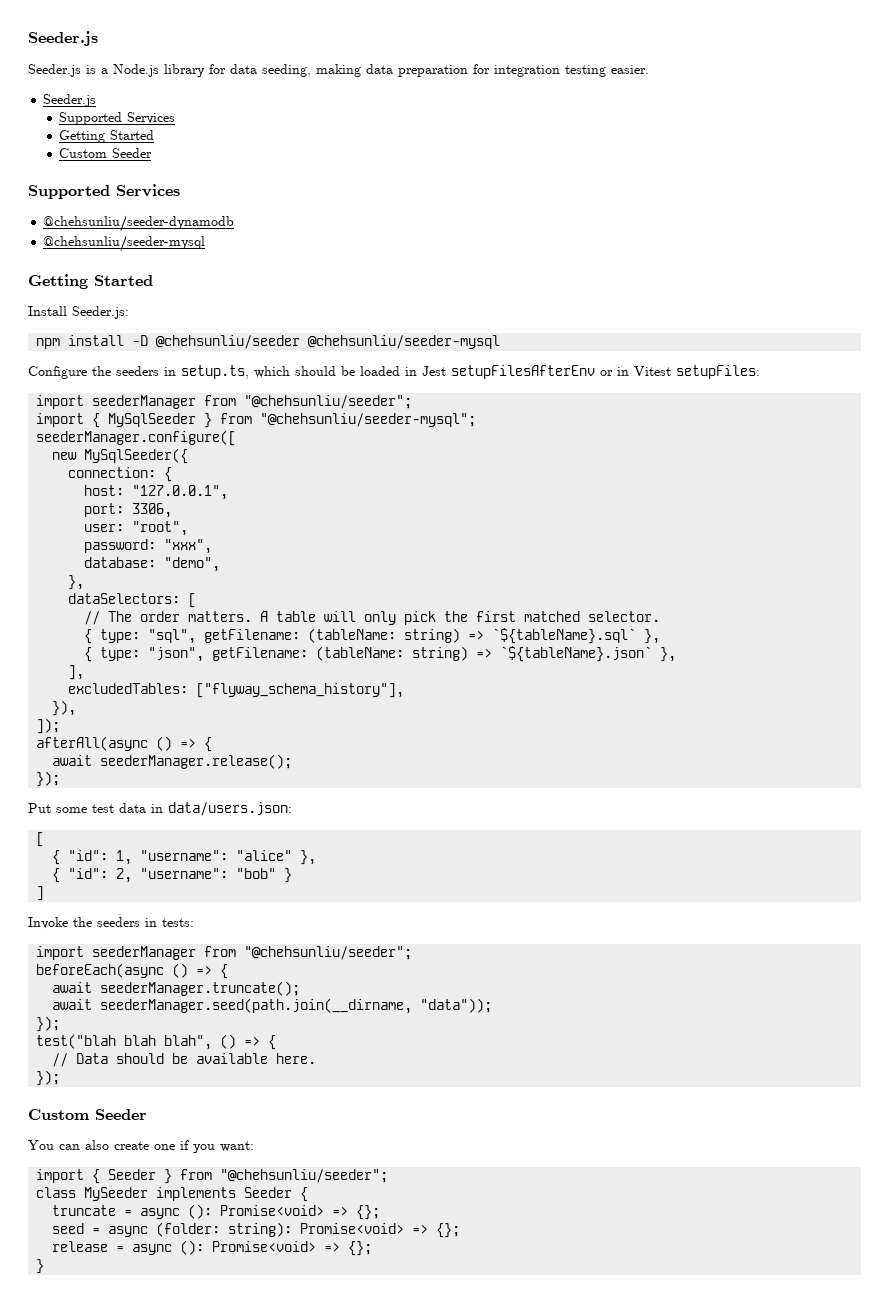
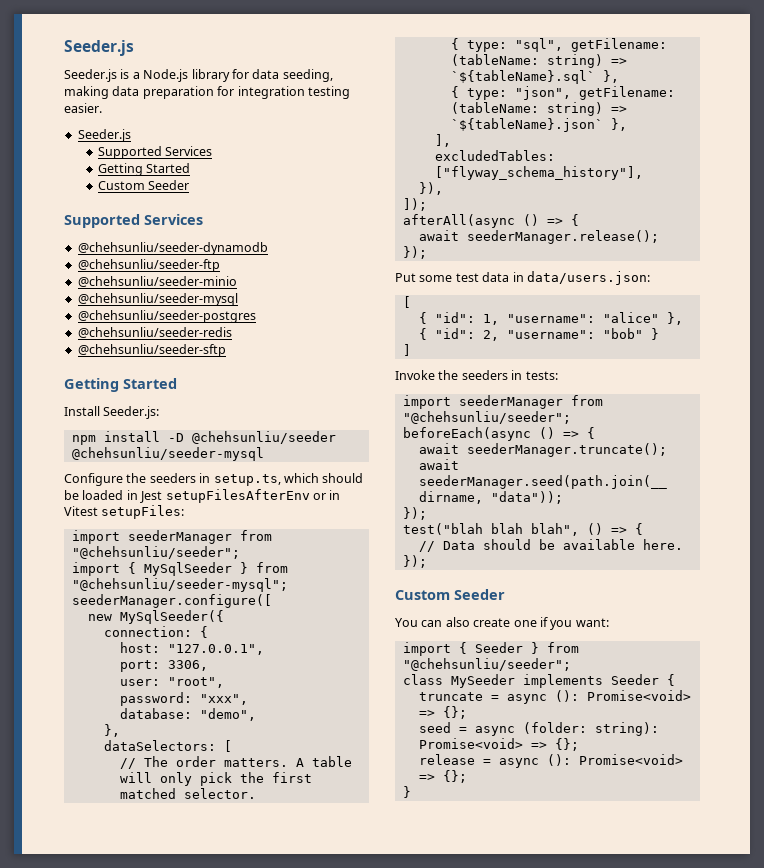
[43,235,206,252] // @chehsunliu/seeder-mysql -> [77,259,220,272] [77,276,237,287] [77,293,238,306] [77,310,256,323] [77,327,232,338] [77,344,226,357] // @chehsunliu/seeder-ftp // @chehsunliu/seeder-minio // @chehsunliu/seeder-mysql // @chehsunliu/seeder-postgres // @chehsunliu/seeder-redis // @chehsunliu/seeder-sftp

